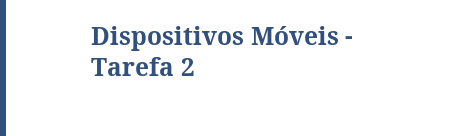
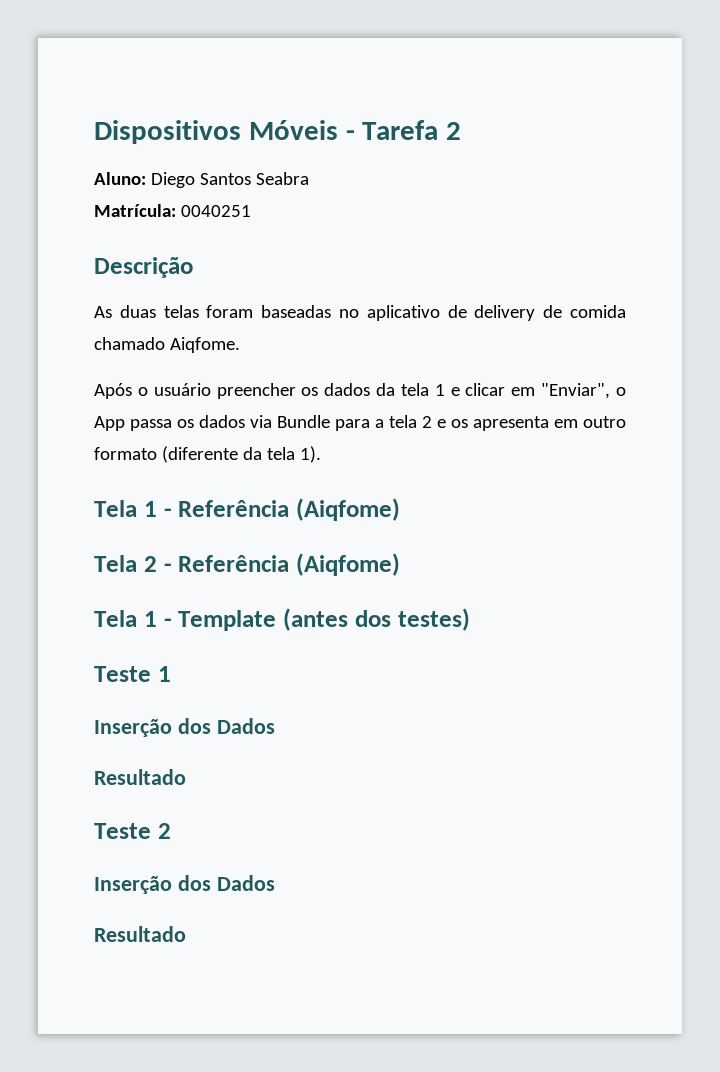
(195, 67) none -> [94,172,309,188] [94,204,251,217] [94,257,193,278] [94,305,626,321] [94,337,240,353] [94,383,626,399] [94,415,626,431] [94,446,321,463] [94,498,400,521] [94,553,400,576] [94,608,470,631] [94,666,171,682] [94,718,275,737] [94,769,186,785] [94,823,171,839] [94,875,275,894] [94,926,186,942] // Aluno: Diego Santos Seabra // Matrícula: 0040251 // Descrição // As duas telas foram baseadas no aplicativo de delivery de comida chamado Aiqfome. // Após o usuário preencher os dados da tela 1 e clicar em "Enviar", o App passa os dados via Bundle para a tela 2 e os apresenta em outro formato (diferente da tela 1). // Tela 1 - Referência (Aiqfome) // Tela 2 - Referência (Aiqfome) // Tela 1 - Template (antes dos testes) // Teste 1 // Inserção dos Dados // Resultado // Teste 2 // Inserção dos Dados // Resultado

